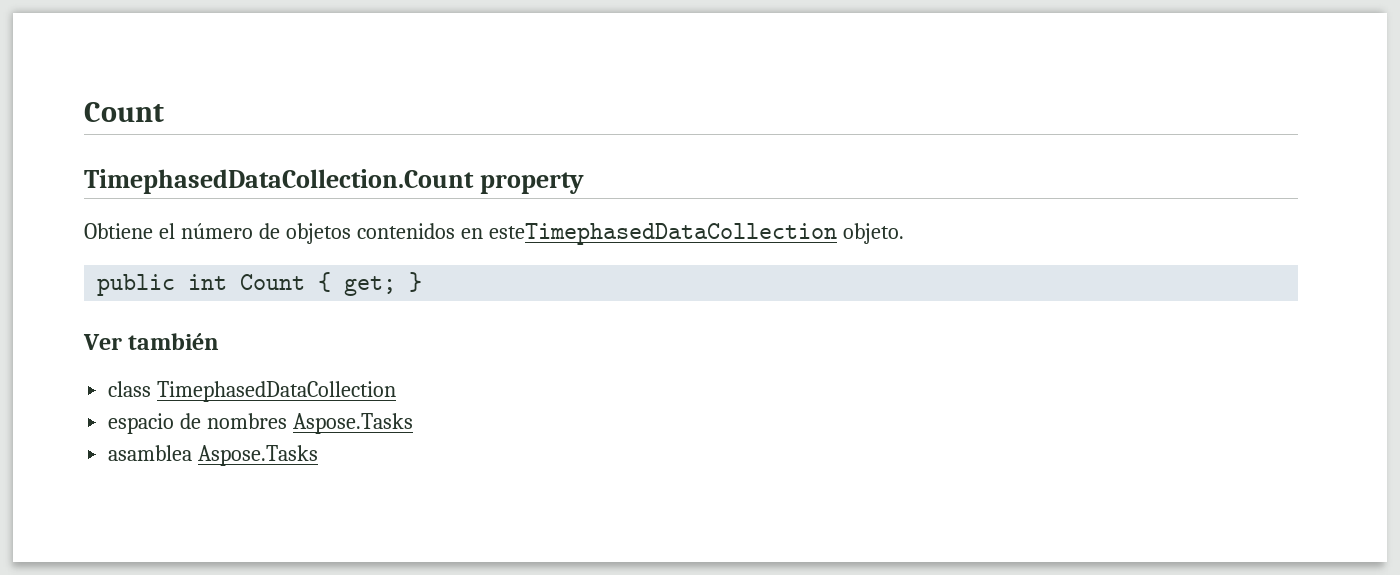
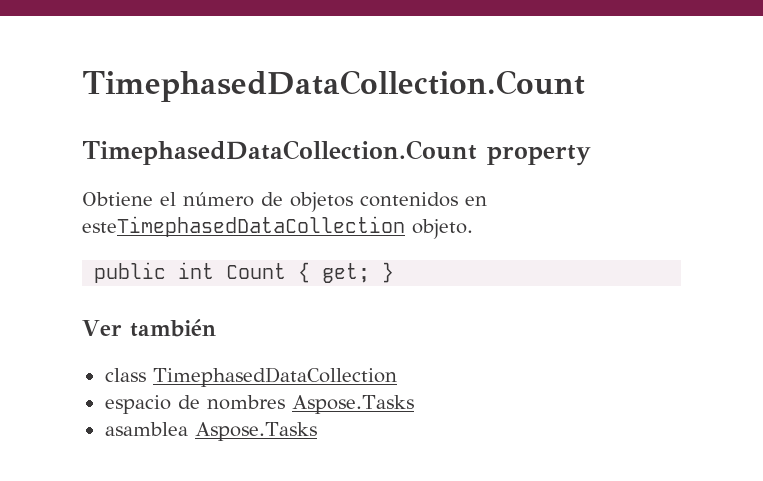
[84,102,164,122] Count -> [82,70,585,102] TimephasedDataCollection.Count

